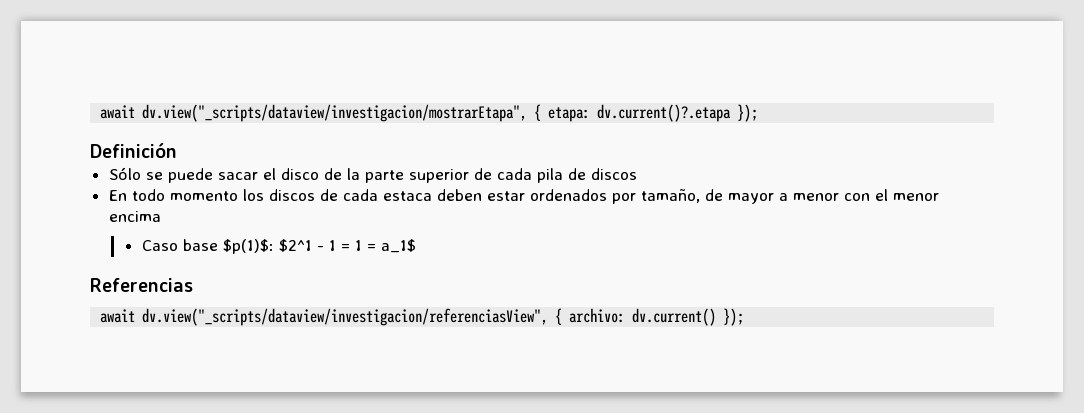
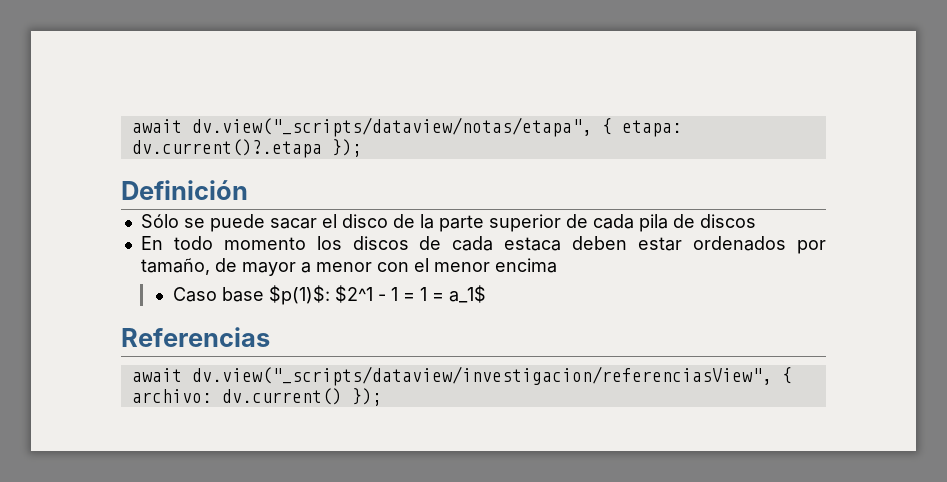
[100,104,528,122] await dv.view("_scripts/dataview/investigacion/mostrarEtapa", -> [131,117,592,137] await dv.view("_scripts/dataview/notas/etapa",

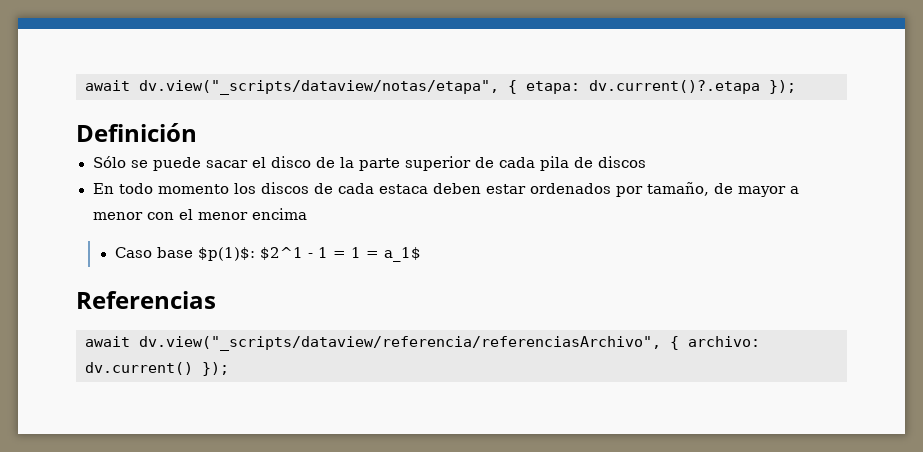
[191,366,772,386] dv.view("_scripts/dataview/investigacion/referenciasView", -> [139,336,661,351] dv.view("_scripts/dataview/referencia/referenciasArchivo",

